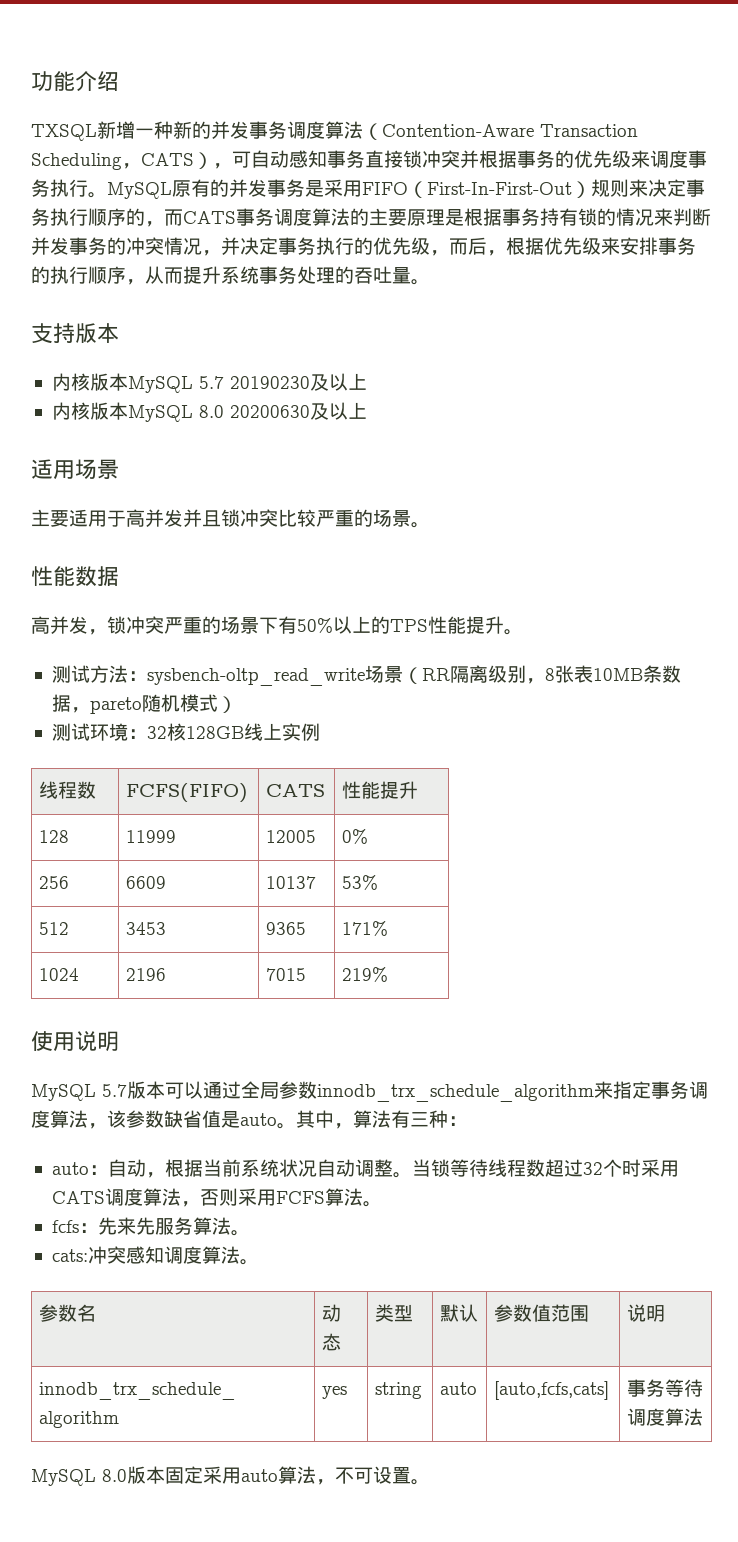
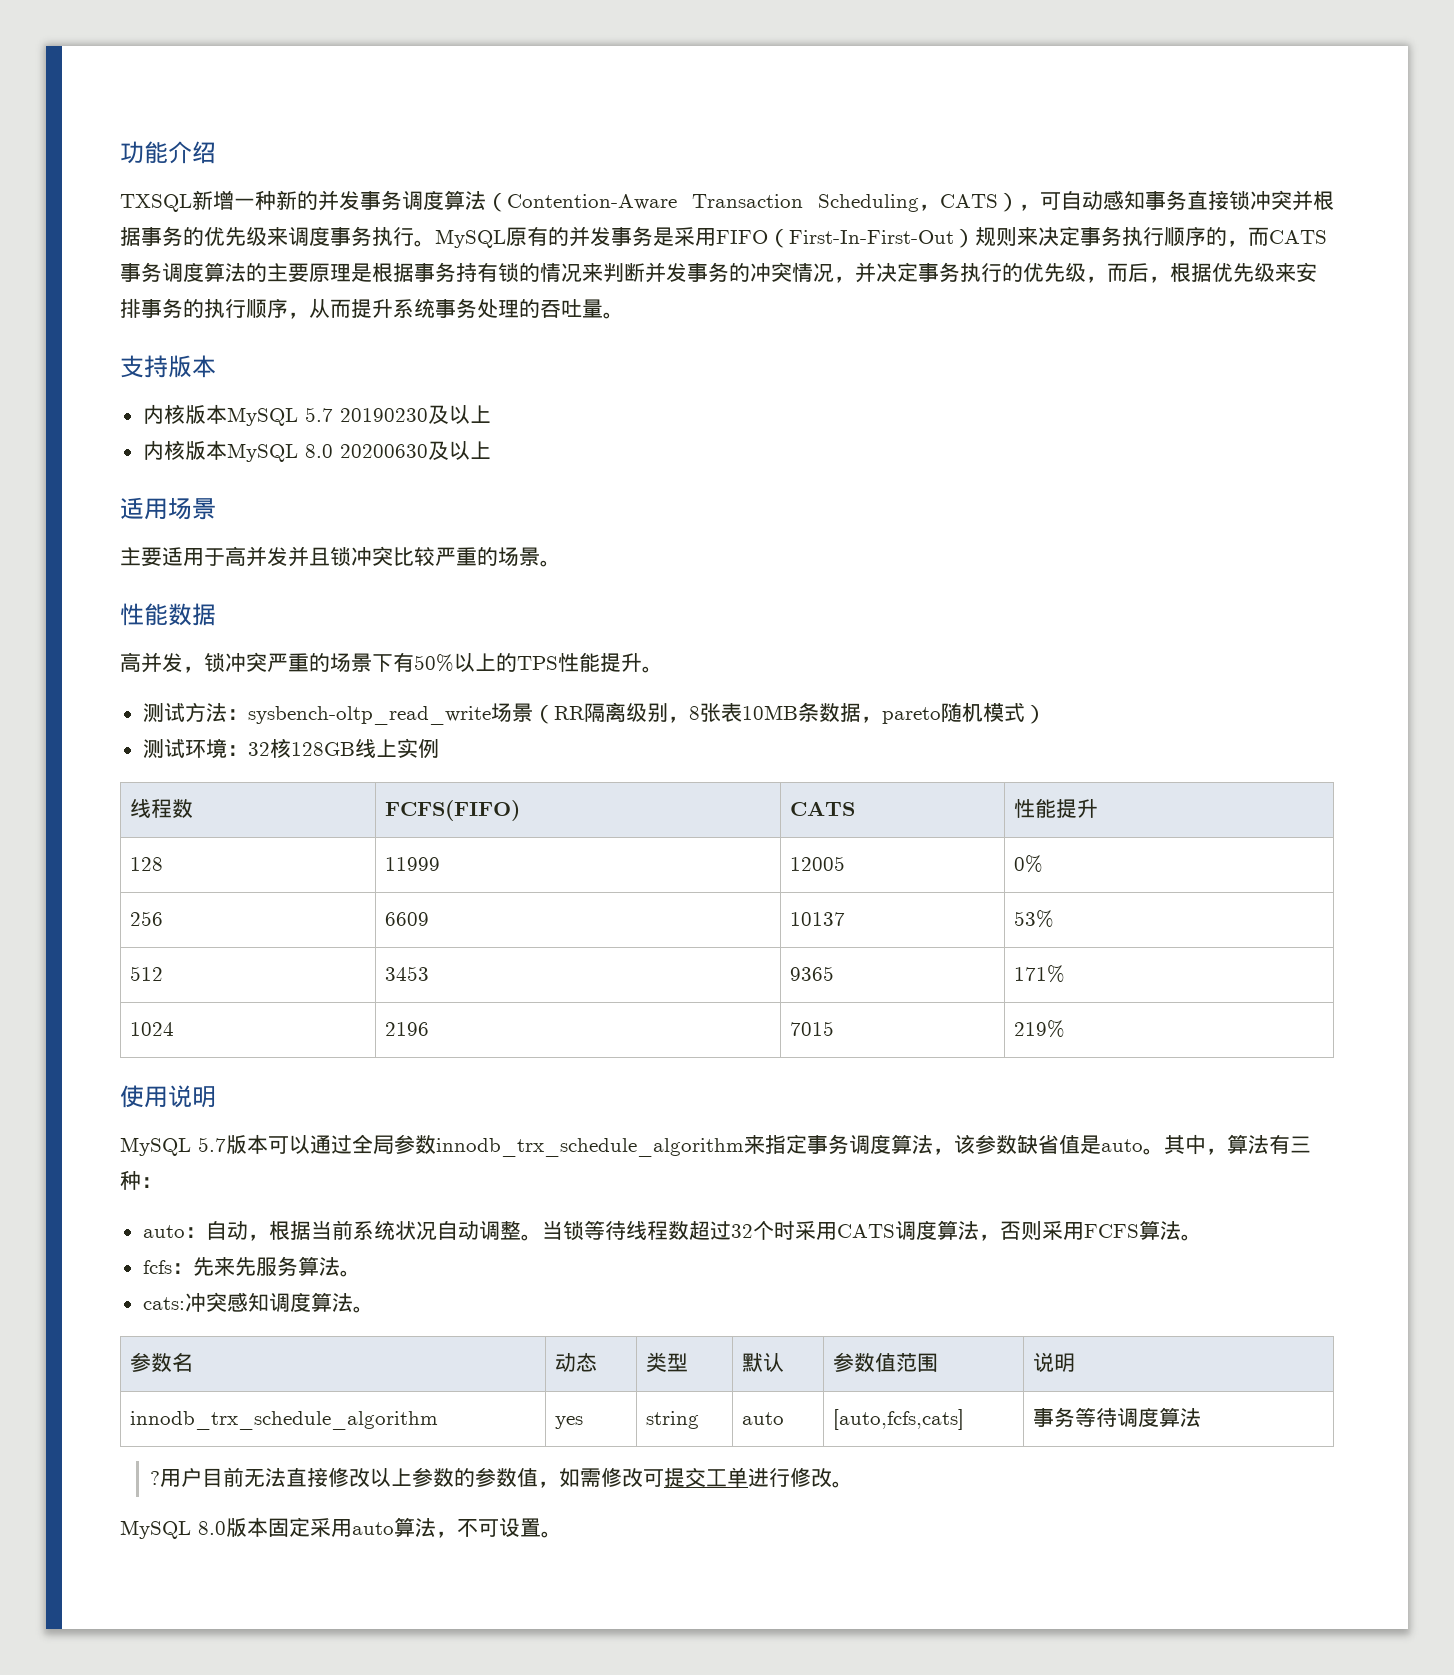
(704, 1417) none -> [150,1467,854,1488] // ?用户目前无法直接修改以上参数的参数值，如需修改可提交工单进行修改。

